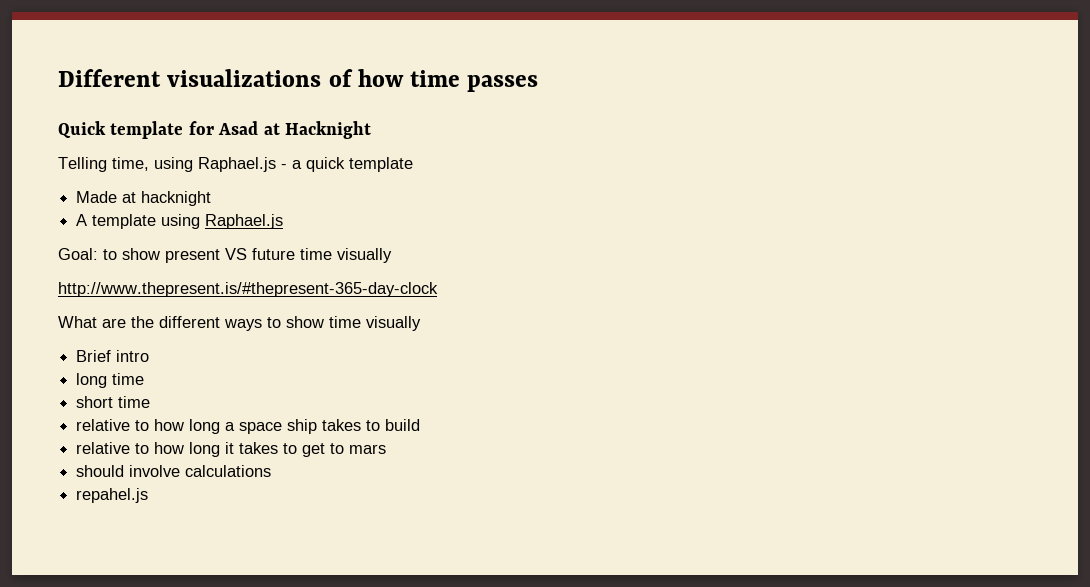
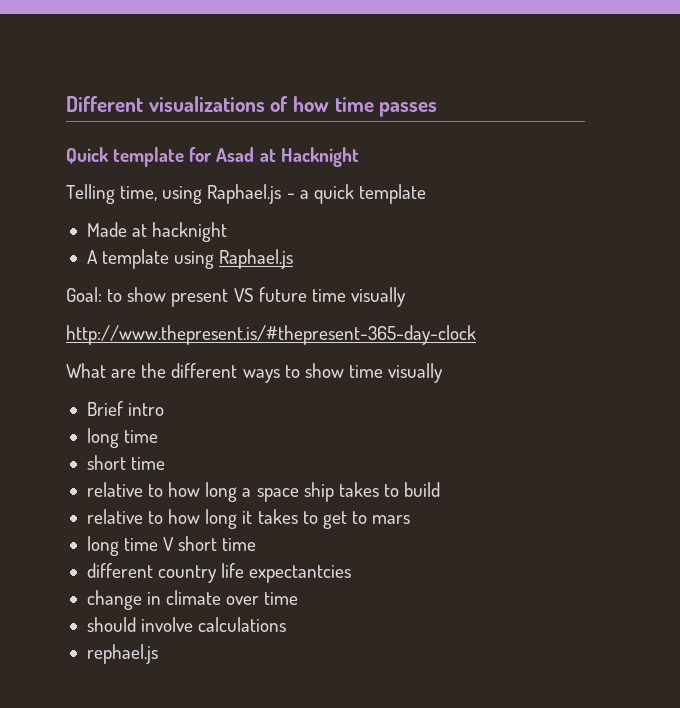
(387, 449) none -> [86,536,257,556] [86,563,352,583] [86,590,299,610] // long time V short time // different country life expectantcies // change in climate over time
[76,488,149,503] repahel.js -> [86,644,158,664] rephael.js

